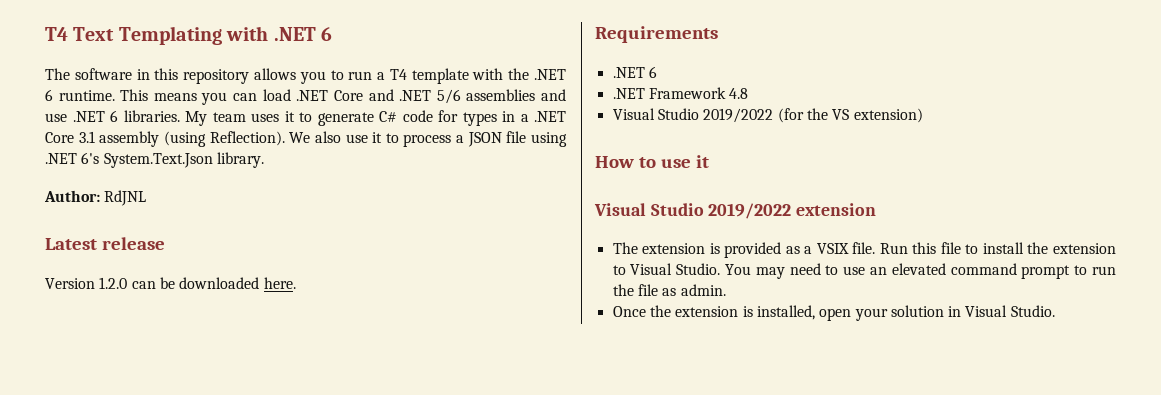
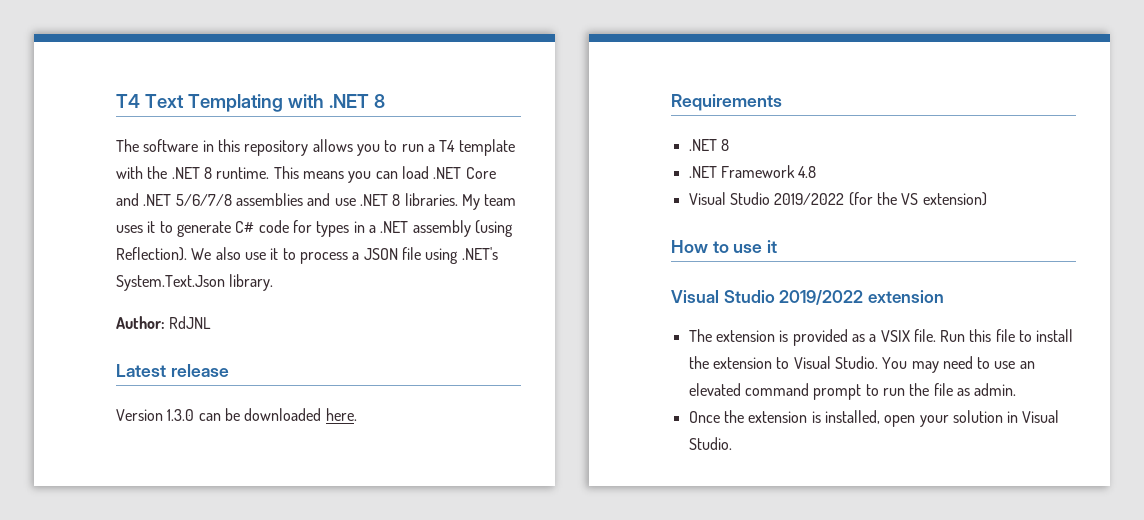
[321,27,332,41] 6 -> [373,94,385,108] 8
[45,89,53,101] 6 -> [203,167,212,179] 8
[436,89,461,104] 5/6 -> [175,194,232,206] 5/6/7/8
[110,110,118,122] 6 -> [392,194,401,206] 8
[45,131,95,143] Core 3.1 -> (409, 227) none
[45,152,100,164] .NET 6's -> [461,247,498,260] .NET's
[99,277,128,289] 1.2.0 -> [167,409,195,421] 1.3.0
[648,66,657,78] 6 -> [720,139,729,151] 8

